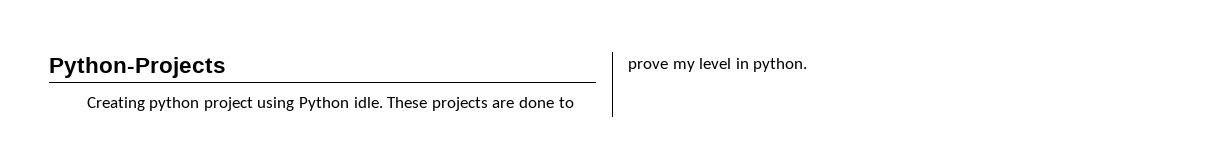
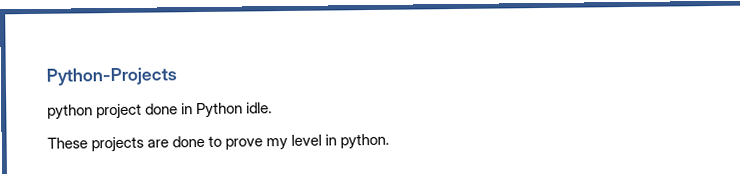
[86,97,145,111] Creating -> (177, 76) none
[257,97,295,111] using -> [145,103,194,115] done in
(383, 102) none -> (273, 108) //

